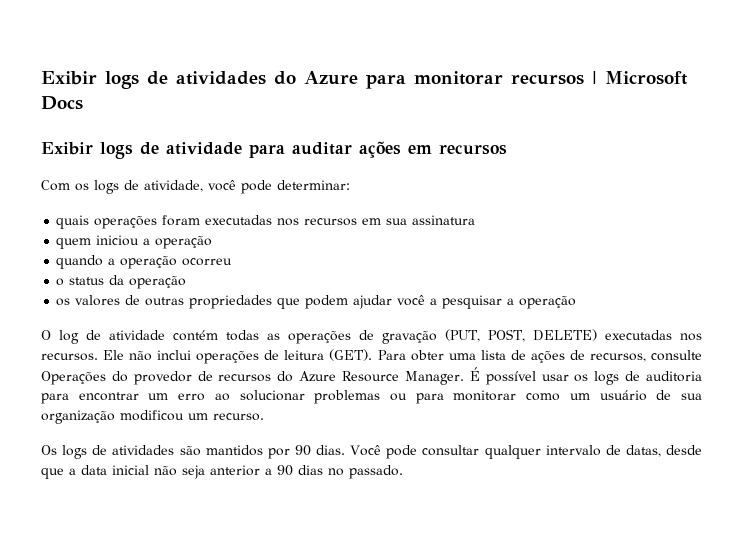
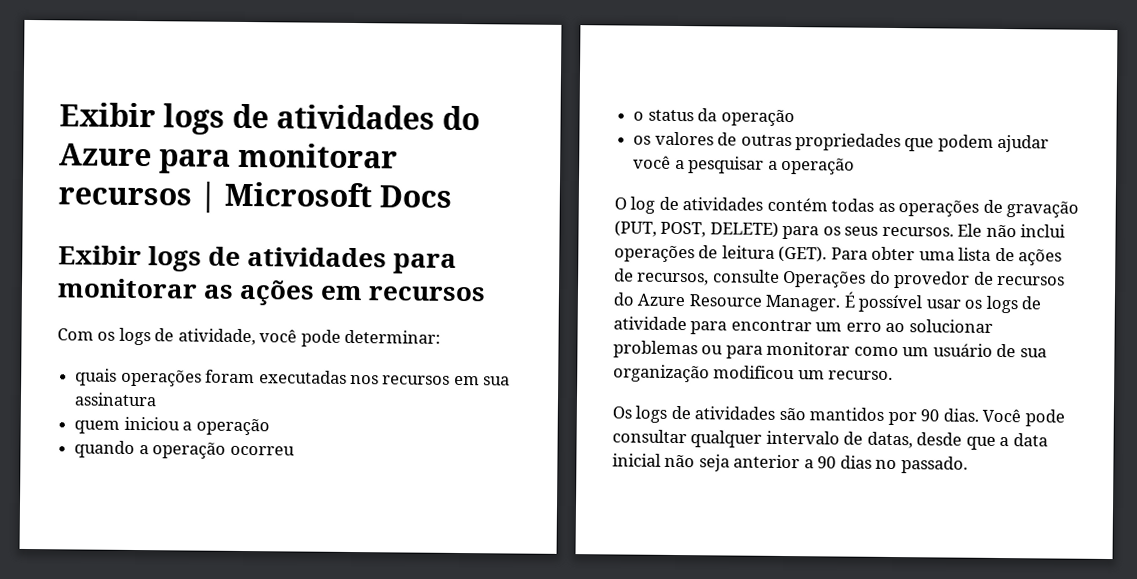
[166,142,352,158] atividade para auditar -> [247,247,458,274] [57,278,235,299] atividades para monitorar as
[109,330,166,340] atividade -> [682,197,764,211] atividades
[604,330,702,341] executadas nos -> [782,225,879,240] para os seus
[646,371,703,382] auditoria -> [613,316,687,331] atividade

